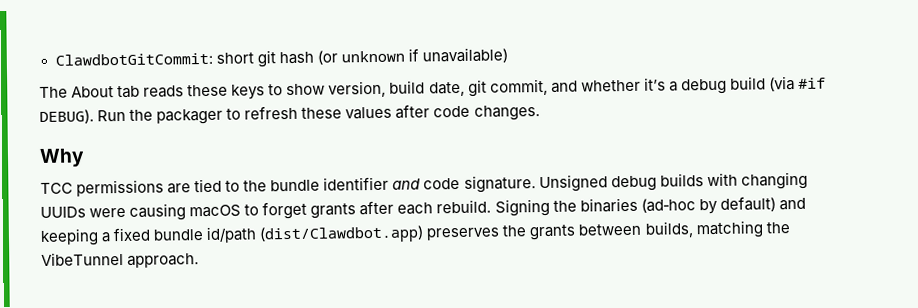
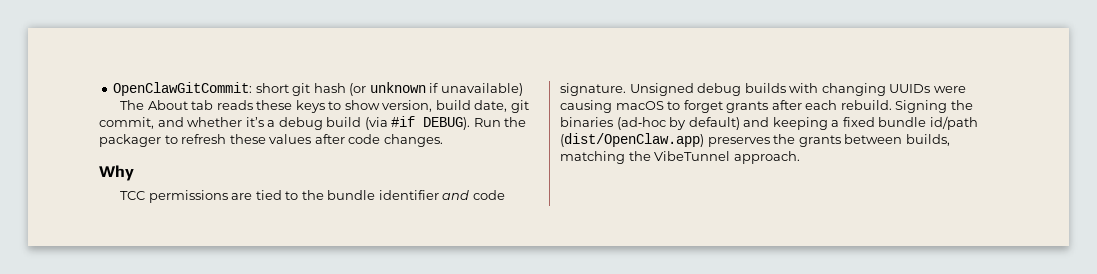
[54,52,213,66] ClawdbotGitCommit: -> [113,82,253,96] OpenClawGitCommit:
[259,225,425,244] (dist/Clawdbot.app) -> [560,133,704,147] (dist/OpenClaw.app)

